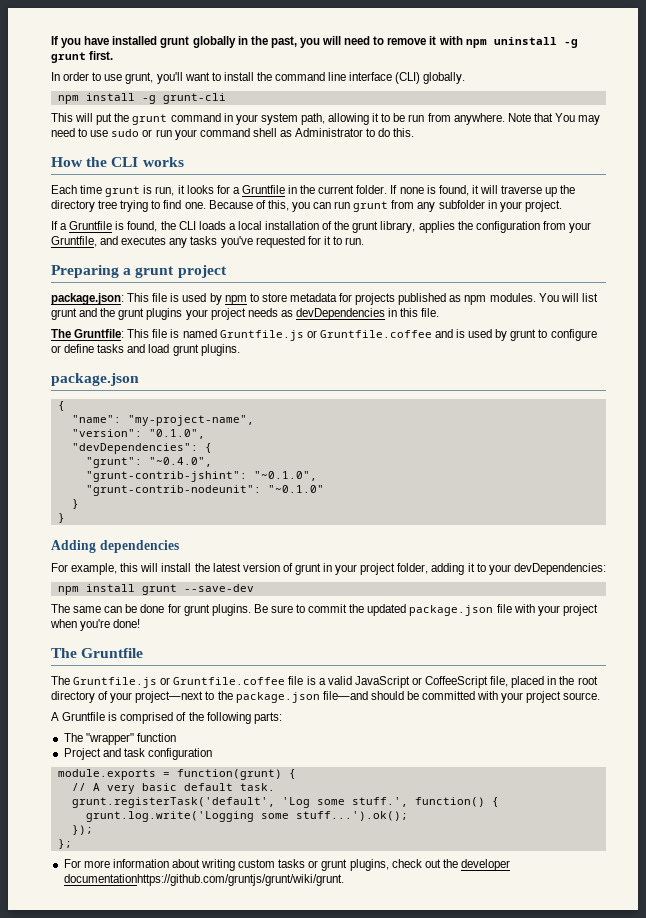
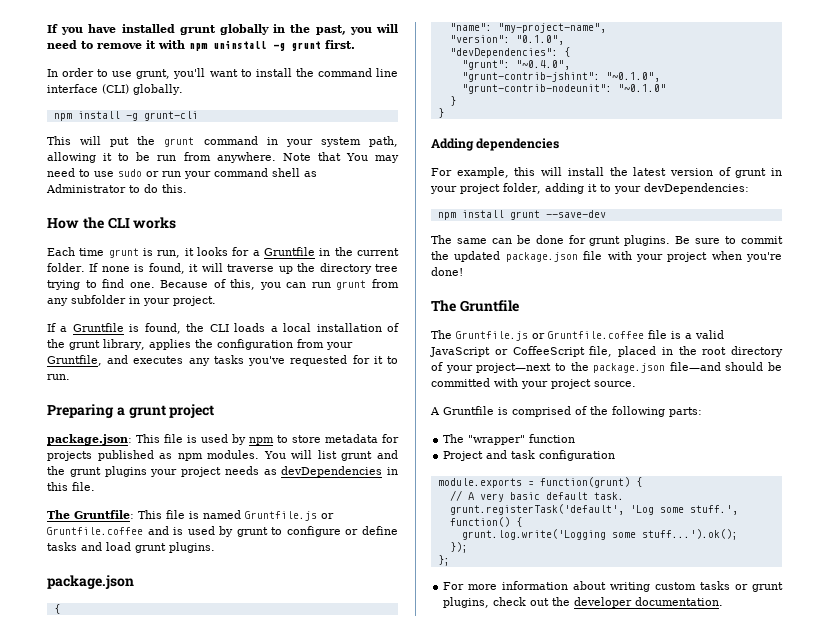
[63,874,344,886] documentationhttps://github.com/gruntjs/grunt/wiki/grunt. -> [635,597,724,606] documentation.

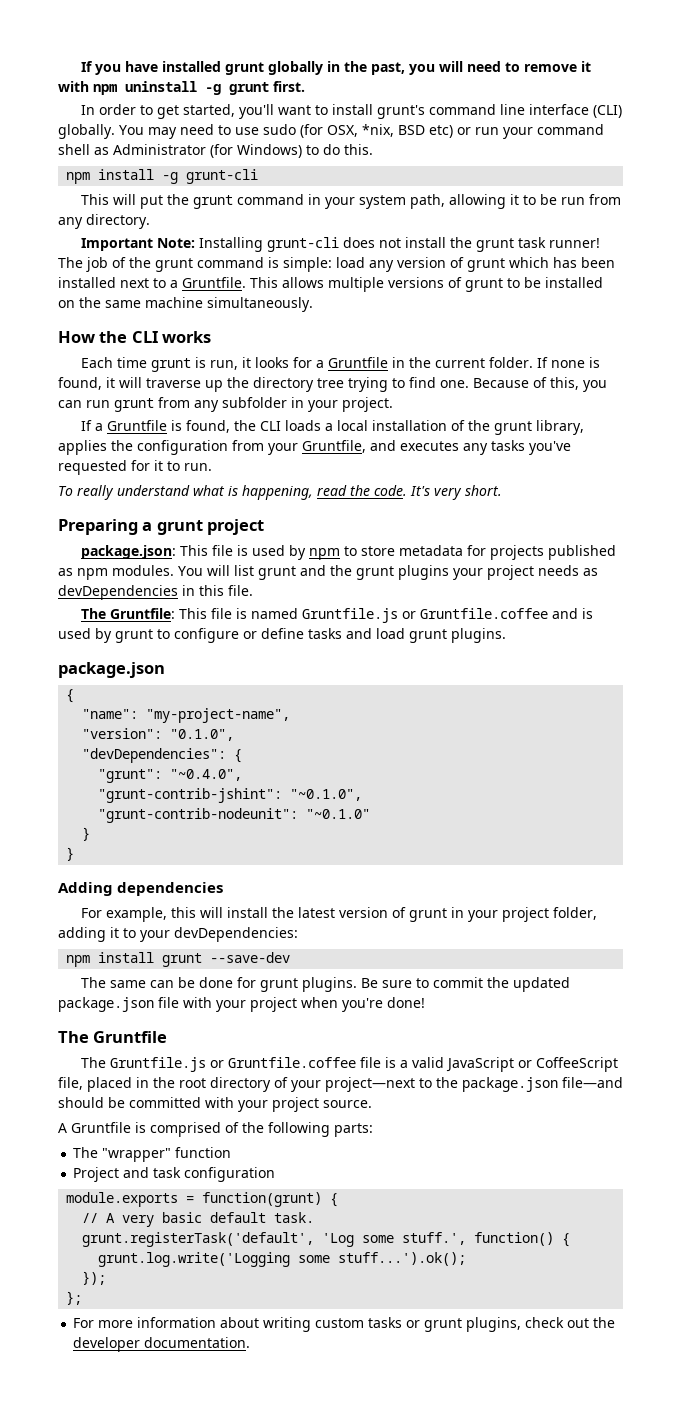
[112,69,171,79] use grunt, -> [156,104,235,119] get started,
[295,68,314,77] the -> [376,105,425,119] grunt's
(183, 89) none -> [119,124,604,139] [58,144,373,158] You may need to use sudo (for OSX, *nix, BSD etc) or run your command shell as Administrator (for Windows) to do this.
[216,152,399,163] [47,168,317,179] [46,184,187,193] anywhere. Note that You may need to use sudo or run your command shell as Administrator to do this. -> [58,214,150,229] [80,237,600,252] [58,257,615,272] [58,277,603,292] [58,297,313,312] any directory. // Important Note: Installing grunt-cli does not install the grunt task runner! The job of the grunt command is simple: load any version of grunt which has been installed next to a Gruntfile. This allows multiple versions of grunt to be installed on the same machine simultaneously.
(70, 377) none -> [58,485,502,500] // To really understand what is happening, read the code. It's very short.

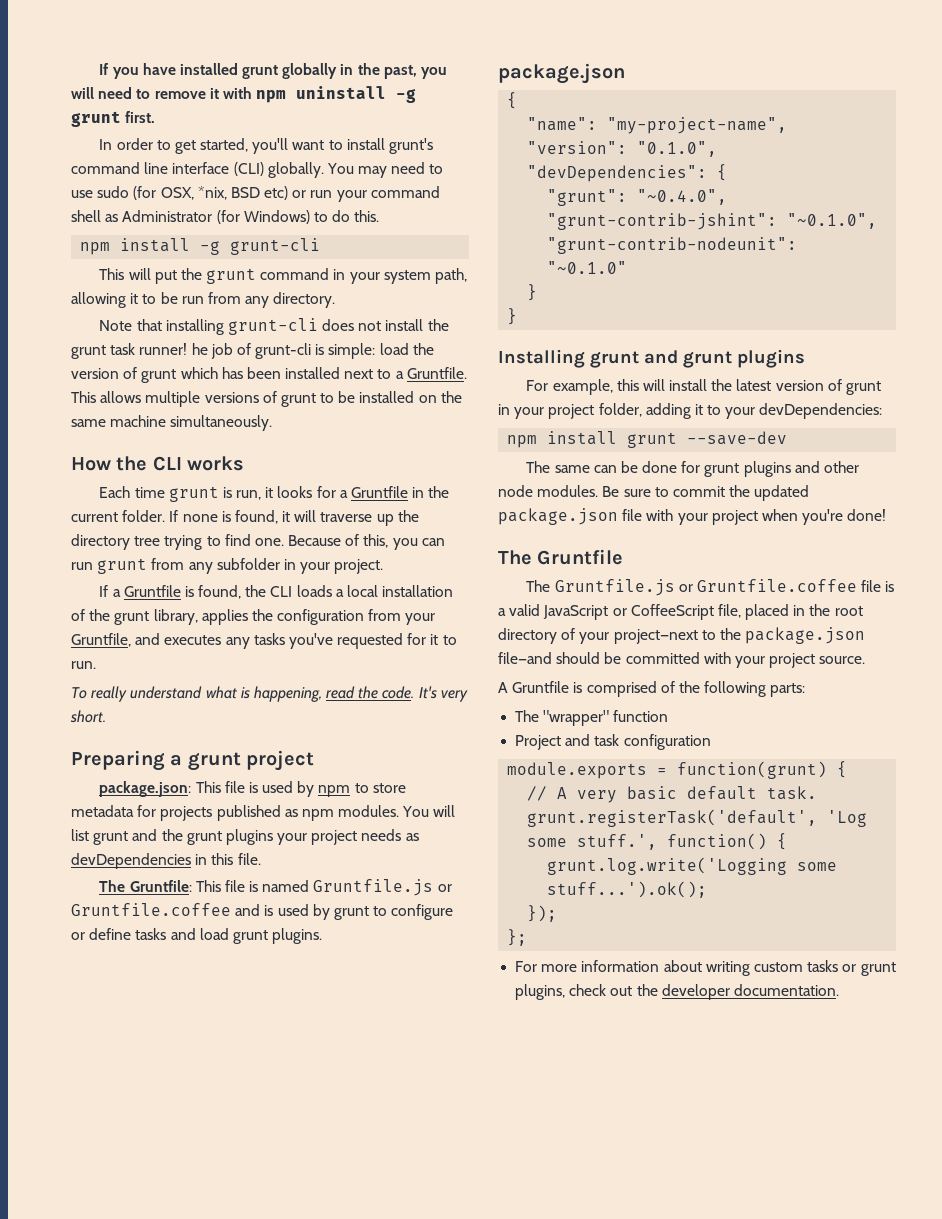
[80,237,263,252] Important Note: Installing -> [99,319,224,335] Note that installing
[58,257,83,268] The -> [191,343,208,355] he
[129,257,264,272] the grunt command -> [255,343,312,359] grunt-cli
[369,260,394,272] any -> [412,343,434,355] the
[58,882,224,896] Adding dependencies -> [498,349,805,368] Installing grunt and grunt plugins
[301,977,357,992] plugins. -> [743,461,860,477] [498,485,599,497] plugins and other node modules.

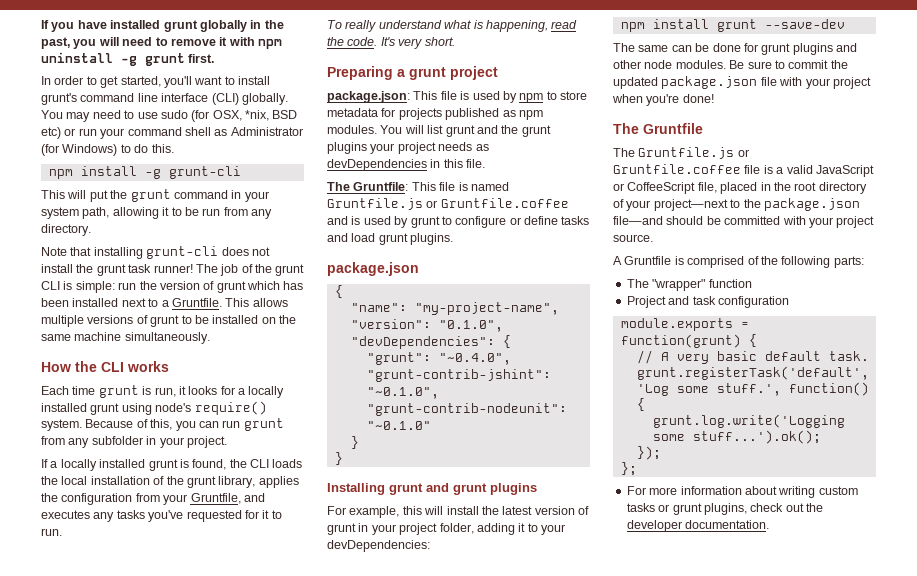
[191,343,208,355] he -> [195,264,218,273] The
[255,343,312,359] grunt-cli -> [255,264,305,276] [41,281,60,290] the grunt CLI
[379,343,409,355] load -> [118,282,137,290] run
[351,486,450,498] [71,510,419,526] [71,534,284,550] Gruntfile in the current folder. If none is found, it will traverse up the directory tree trying to find one. -> [248,386,285,398] [41,401,267,415] [41,419,82,431] locally installed grunt using node's require() system.
[123,585,181,597] Gruntfile -> [60,459,178,471] locally installed grunt
[335,589,344,597] a -> [41,476,58,485] the

